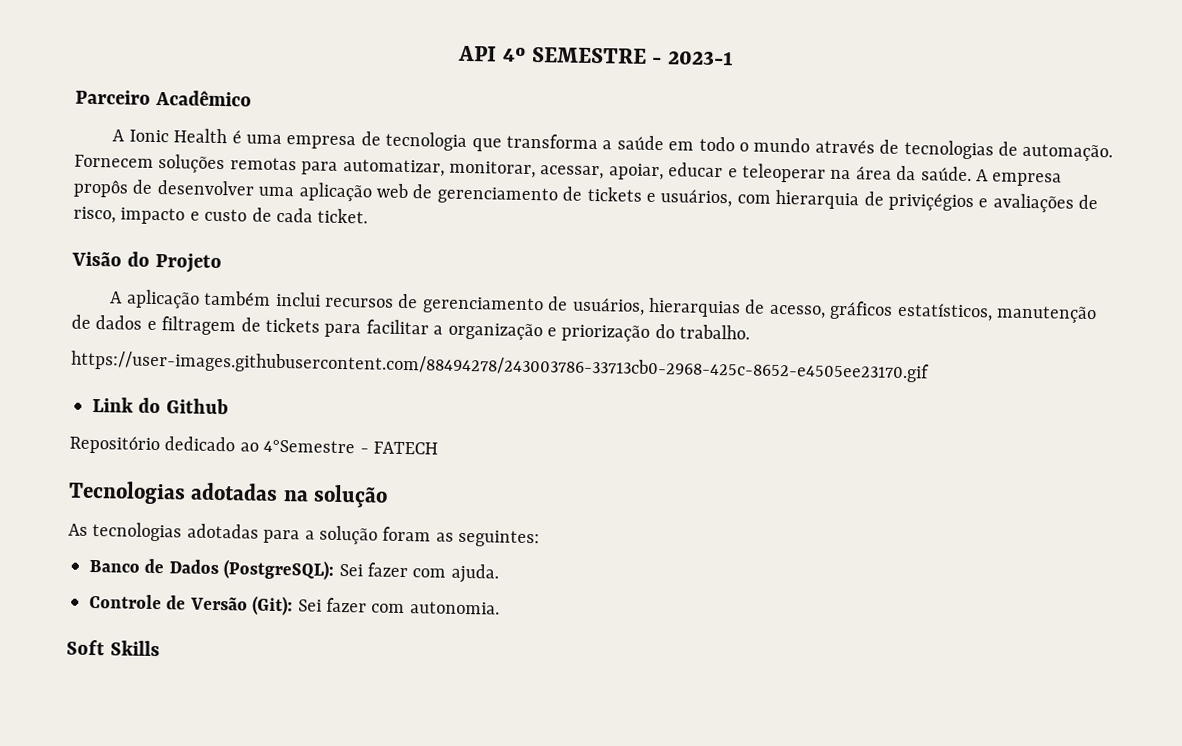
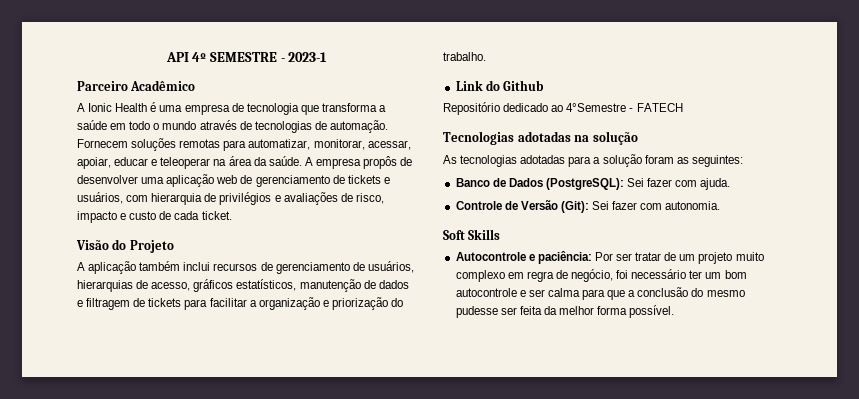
[887,192,974,212] priviçégios -> [219,192,272,205] privilégios
[71,350,930,383] // https://user-images.githubusercontent.com/88494278/243003786-33713cb0-2968-425c-8652-e4505ee23170.gif -> (486, 56) none
(160, 648) none -> [455,251,764,264] [455,269,747,282] [455,287,745,300] [455,305,675,318] // Autocontrole e paciência: Por ser tratar de um projeto muito complexo em regra de negócio, foi necessário ter um bom autocontrole e ser calma para que a conclusão do mesmo pudesse ser feita da melhor forma possível.

